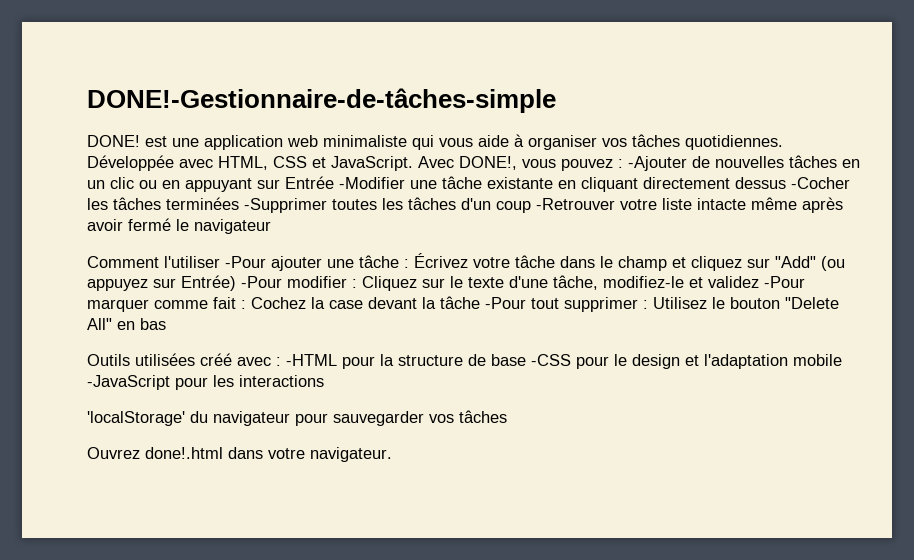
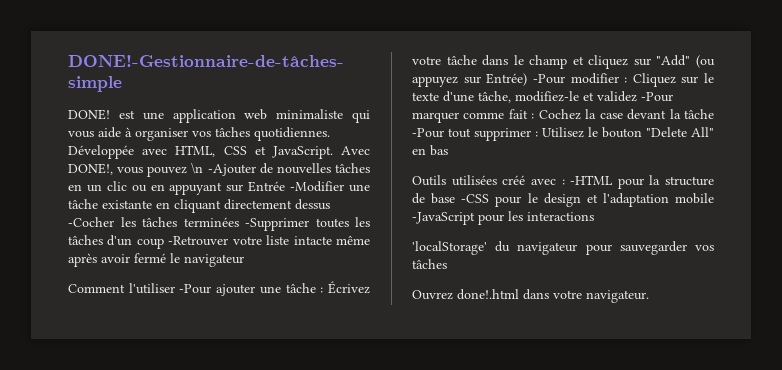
[618,159,623,168] : -> [191,162,204,174] \n

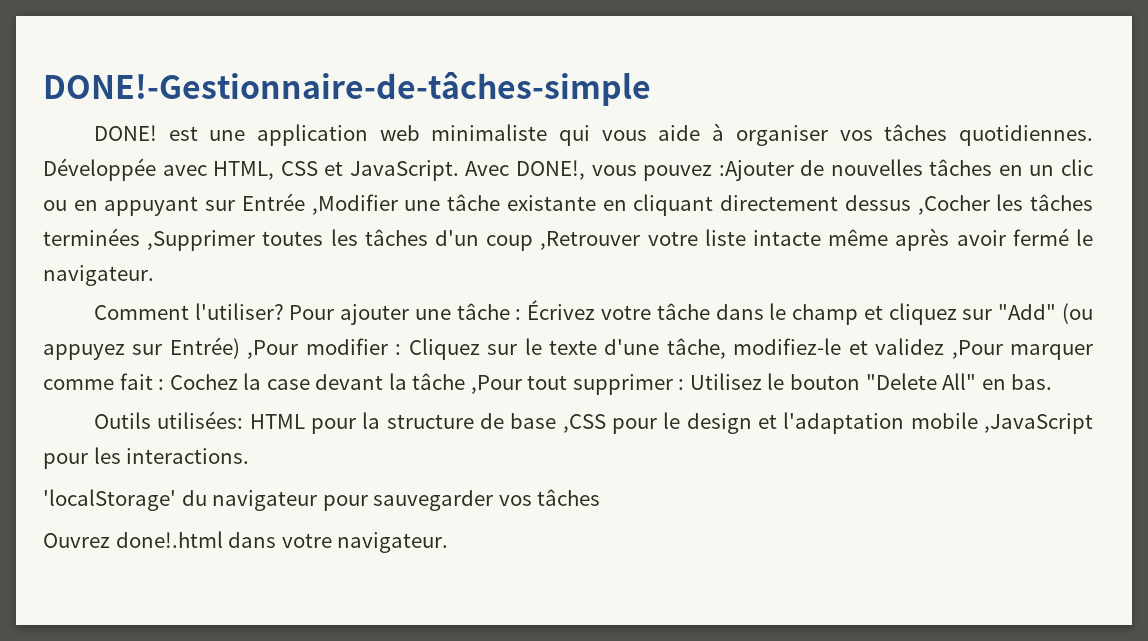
[191,162,256,176] \n -Ajouter -> [718,160,794,181] :Ajouter
[290,181,345,192] -Modifier -> [311,194,398,215] ,Modifier
[68,217,114,227] -Cocher -> [917,195,990,215] ,Cocher
[245,218,309,231] -Supprimer -> [147,230,256,251] ,Supprimer
[168,236,229,246] -Retrouver -> [540,231,641,250] ,Retrouver
[184,254,244,267] navigateur -> [43,265,154,286] navigateur.
[128,283,212,294] l'utiliser -Pour -> [194,303,335,320] l'utiliser? Pour
[532,74,565,84] -Pour -> [247,340,299,359] ,Pour
[641,92,673,102] -Pour -> [951,340,1003,359] ,Pour
[412,128,444,138] -Pour -> [470,375,522,394] ,Pour
[430,145,448,156] bas -> [1011,374,1053,390] bas.
[451,175,614,186] utilisées créé avec : -HTML -> [157,411,305,429] utilisées: HTML
[461,194,490,203] -CSS -> [562,414,606,433] ,CSS
[412,212,475,225] -JavaScript -> [984,413,1094,434] ,JavaScript
[527,212,594,221] interactions -> [126,448,250,464] interactions.

